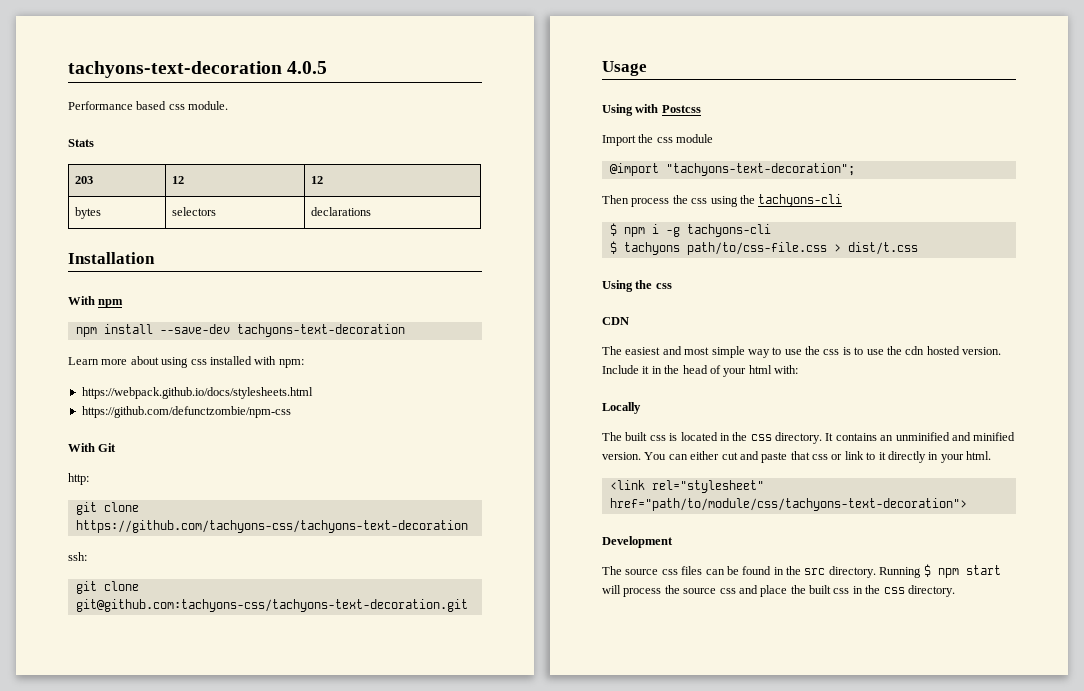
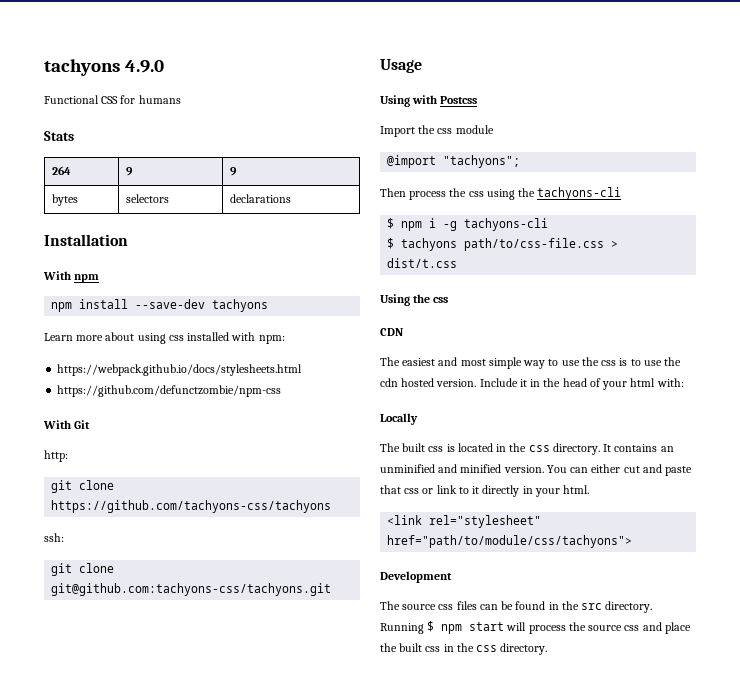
[68,61,328,78] [68,101,229,110] [68,139,94,147] [75,176,94,184] [172,176,185,184] [311,176,324,184] tachyons-text-decoration 4.0.5 // Performance based css module. // Stats // 203 | 12 | 12 -> [44,59,164,76] [44,95,181,104] [44,131,74,141] [51,166,71,175] [125,167,133,176] [229,167,237,176] tachyons 4.9.0 // Functional CSS for humans // Stats // 264 | 9 | 9
[236,324,405,337] tachyons-text-decoration -> [212,299,269,312] tachyons
[75,520,468,533] https://github.com/tachyons-css/tachyons-text-decoration -> [51,500,332,513] https://github.com/tachyons-css/tachyons
[75,599,468,612] git@github.com:tachyons-css/tachyons-text-decoration.git -> [51,583,332,596] git@github.com:tachyons-css/tachyons.git
[665,163,855,176] "tachyons-text-decoration"; -> [443,155,521,168] "tachyons";
[609,498,967,511] href="path/to/module/css/tachyons-text-decoration"> -> [387,535,633,548] href="path/to/module/css/tachyons">

